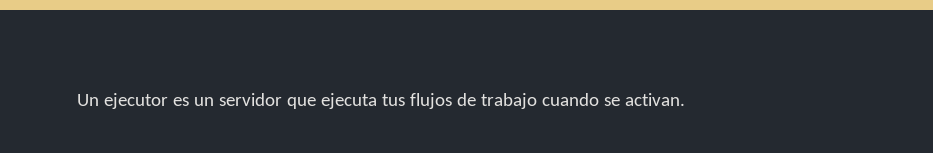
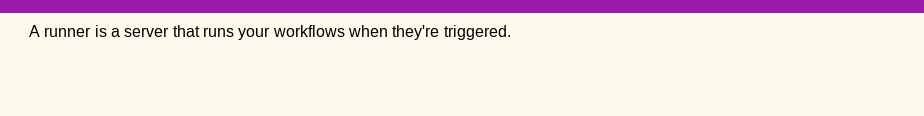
[77,93,685,109] Un ejecutor es un servidor que ejecuta tus flujos de trabajo cuando se activan. -> [29,25,511,40] A runner is a server that runs your workflows when they're triggered.

